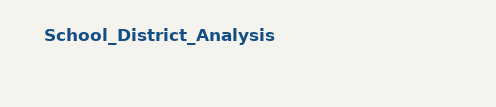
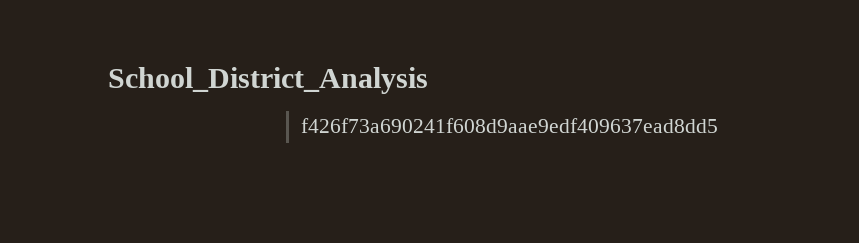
(275, 36) none -> [300,118,718,133] // f426f73a690241f608d9aae9edf409637ead8dd5

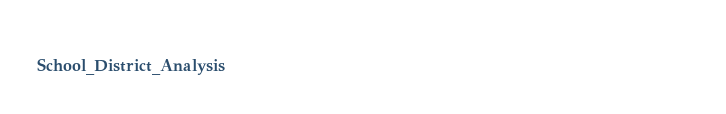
[300,118,718,133] // f426f73a690241f608d9aae9edf409637ead8dd5 -> (225, 66) none

